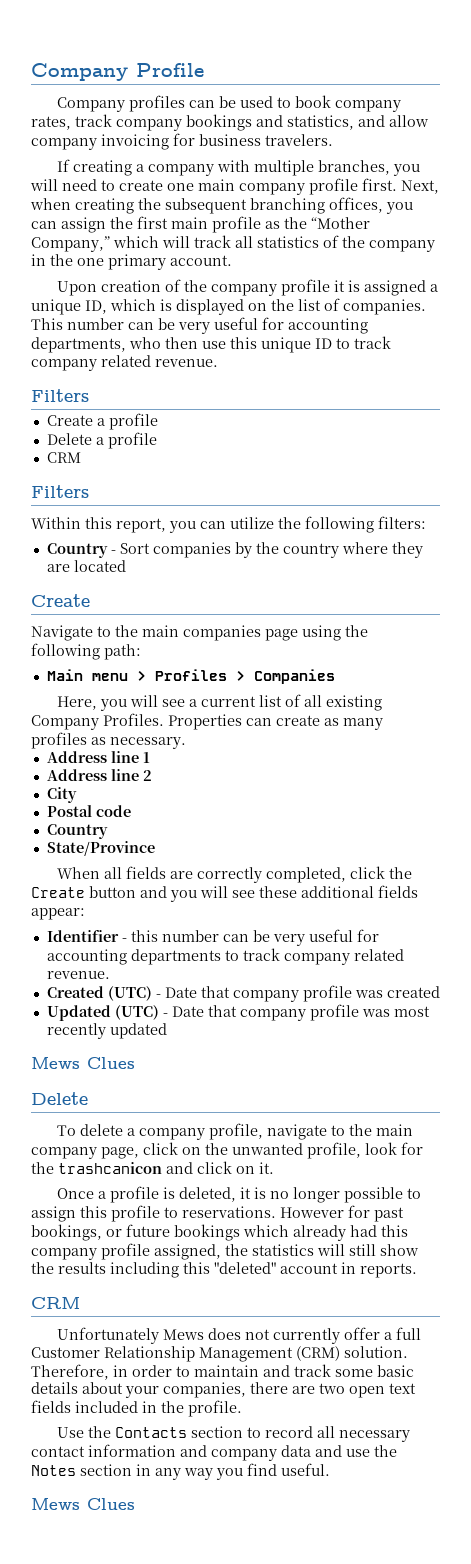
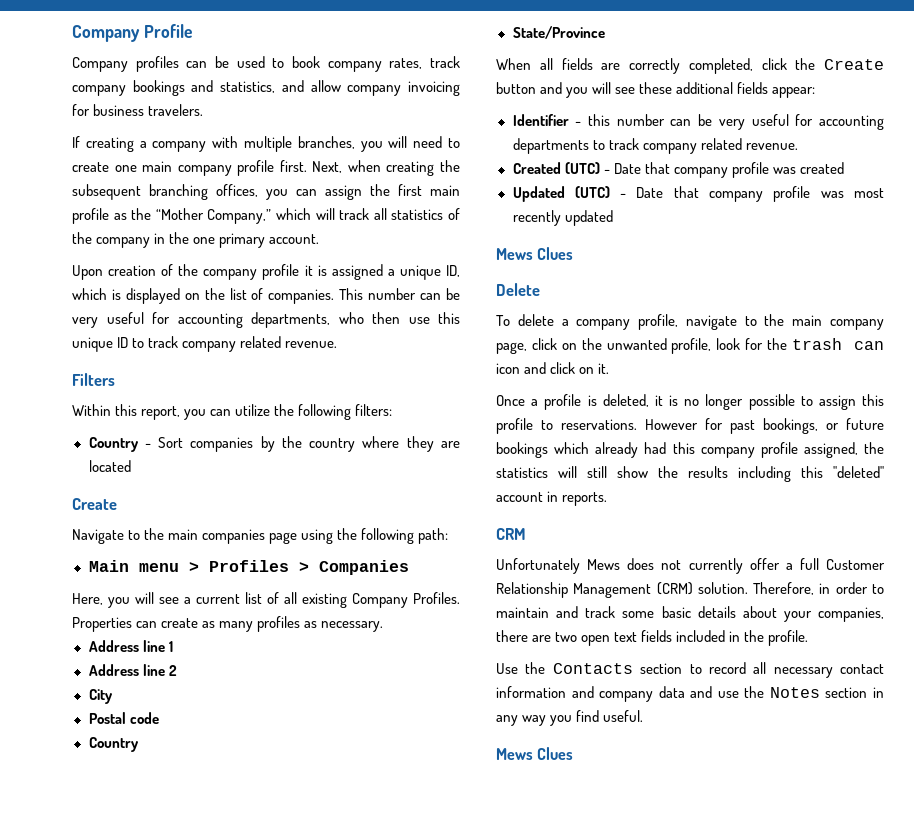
[46,413,158,430] [46,432,157,449] [46,452,81,463] [31,485,89,498] // Create a profile // Delete a profile // CRM // Filters -> (115, 379) none
[58,1162,162,1174] trashcanicon -> [791,338,884,350] [496,363,520,374] trash can icon

